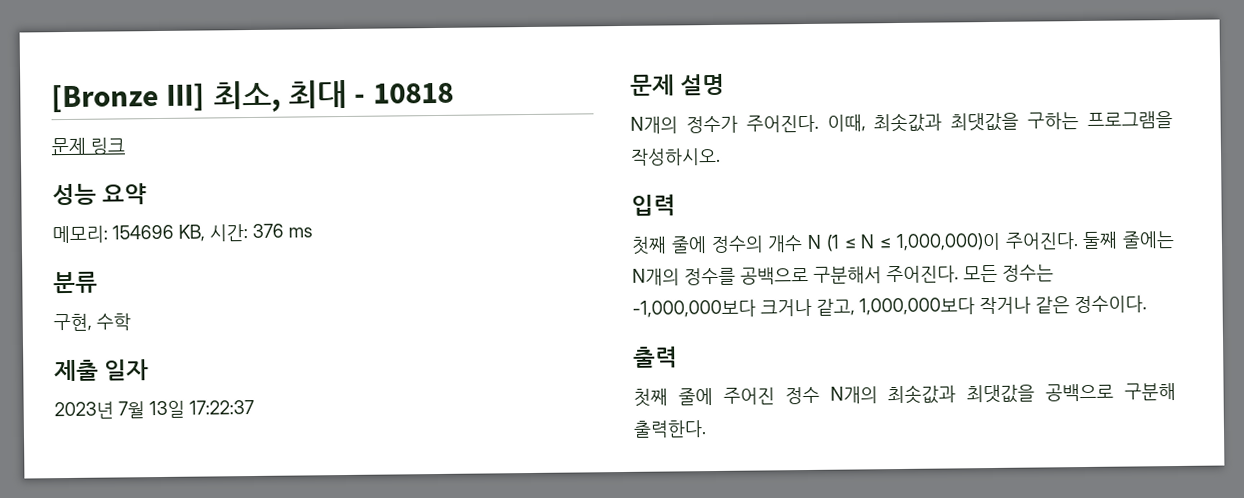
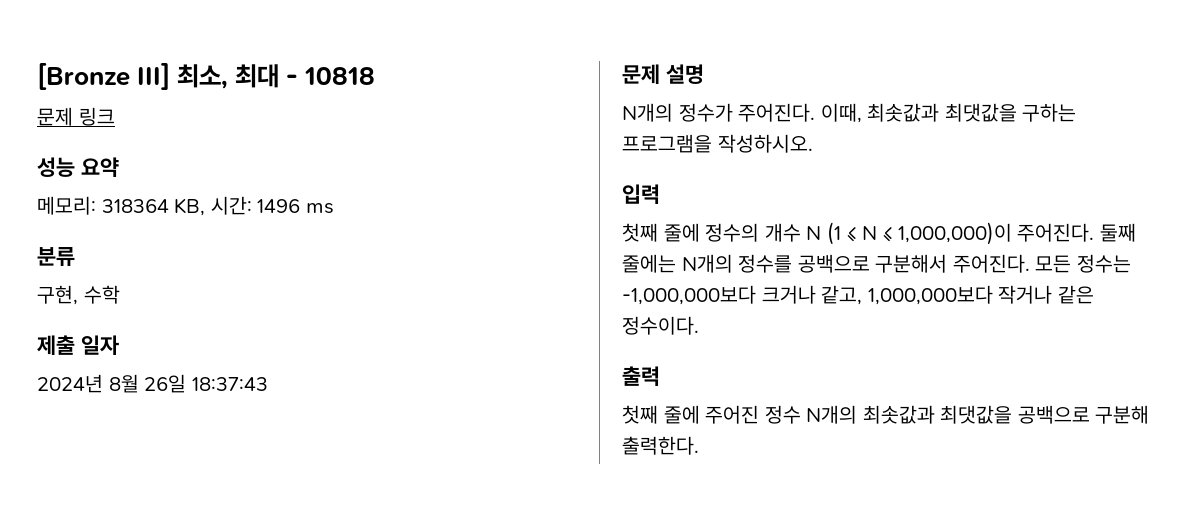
[112,224,174,240] 154696 -> [101,199,169,213] 318364
[252,223,284,238] 376 -> [257,199,301,213] 1496
[54,399,254,420] 2023년 7월 13일 17:22:37 -> [37,374,268,393] 2024년 8월 26일 18:37:43

